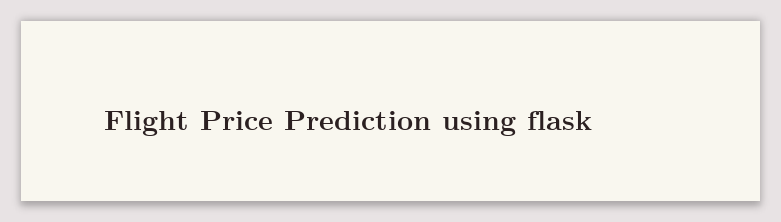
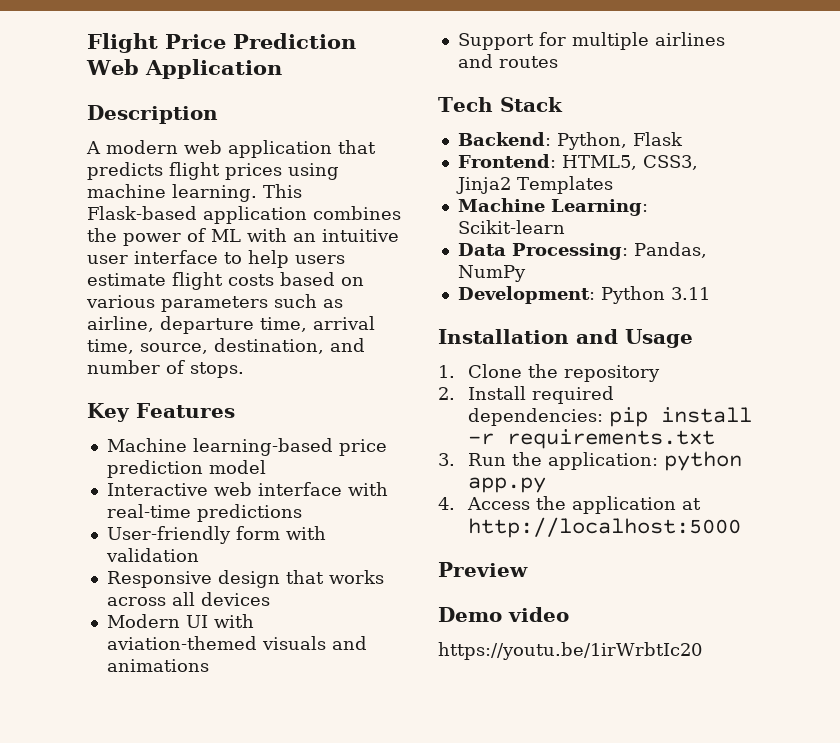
[442,111,592,136] using flask -> [86,59,282,79] [87,105,218,124] [86,140,376,158] [87,162,339,180] [87,184,302,202] [87,206,401,224] [87,228,399,246] [87,250,345,268] [87,272,364,290] [86,294,343,312] [87,316,375,334] [87,338,365,354] [87,360,244,378] [87,403,235,422] [106,438,387,456] [106,460,266,478] [106,482,388,496] [106,504,302,522] [106,526,326,544] [105,548,199,562] [106,570,384,588] [106,592,270,606] [106,614,254,628] [106,636,367,650] [106,659,209,672] [457,32,725,50] [457,54,558,68] [438,97,563,112] [457,132,683,150] [457,154,698,170] [455,176,613,194] [457,198,648,216] [457,220,565,234] [457,242,707,260] [457,265,526,282] [457,286,710,304] [438,329,693,348] [438,364,660,382] [438,386,614,404] [467,407,752,427] [467,429,715,449] [438,451,742,471] [467,477,546,493] [438,496,701,514] [467,517,741,538] [438,562,528,577] [438,607,569,622] [438,642,702,660] Web Application // Description // A modern web application that predicts flight prices using machine learning. This Flask-based application combines the power of ML with an intuitive user interface to help users estimate flight costs based on various parameters such as airline, departure time, arrival time, source, destination, and number of stops. // Key Features // Machine learning-based price prediction model // Interactive web interface with real-time predictions // User-friendly form with validation // Responsive design that works across all devices // Modern UI with aviation-themed visuals and animations // Support for multiple airlines and routes // Tech Stack // Backend: Python, Flask // Frontend: HTML5, CSS3, Jinja2 Templates // Machine Learning: Scikit-learn // Data Processing: Pandas, NumPy // Development: Python 3.11 // Installation and Usage // 1. Clone the repository // 2. Install required dependencies: pip install -r requirements.txt // 3. Run the application: python app.py // 4. Access the application at http://localhost:5000 // Preview // Demo video // https://youtu.be/1irWrbtIc20

